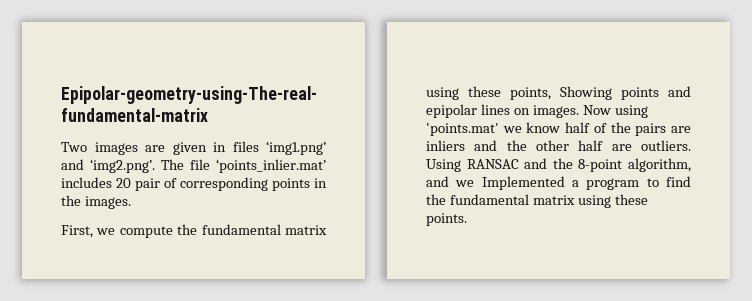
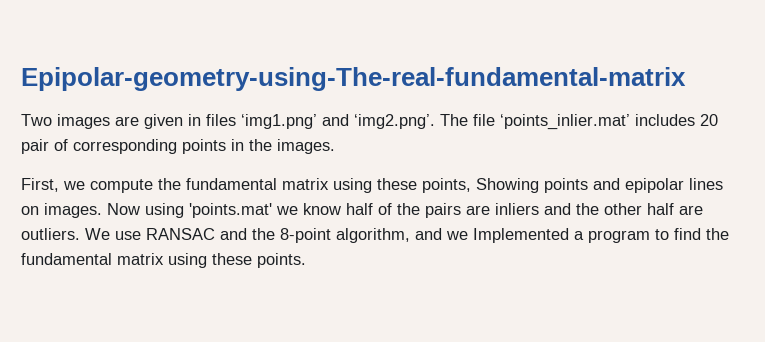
[426,159,461,172] Using -> [85,228,141,240] We use

